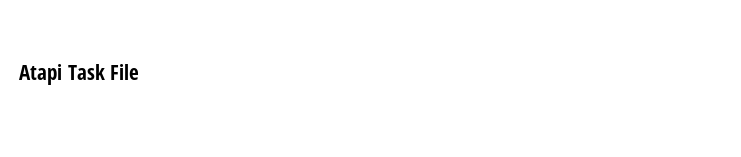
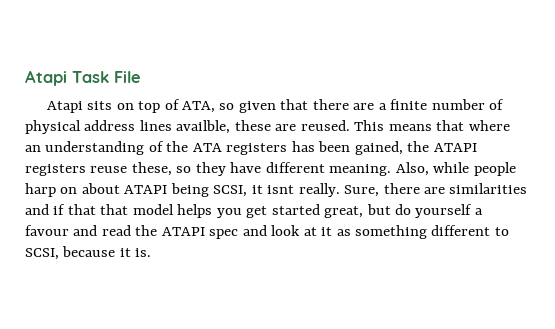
(140, 72) none -> [46,99,505,113] [25,120,510,134] [25,141,477,155] [25,162,516,176] [25,183,528,197] [25,204,483,218] [25,225,509,239] [25,246,152,260] // Atapi sits on top of ATA, so given that there are a finite number of physical address lines availble, these are reused. This means that where an understanding of the ATA registers has been gained, the ATAPI registers reuse these, so they have different meaning. Also, while people harp on about ATAPI being SCSI, it isnt really. Sure, there are similarities and if that that model helps you get started great, but do yourself a favour and read the ATAPI spec and look at it as something different to SCSI, because it is.

